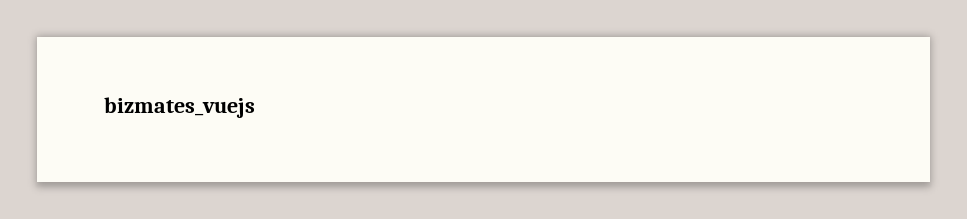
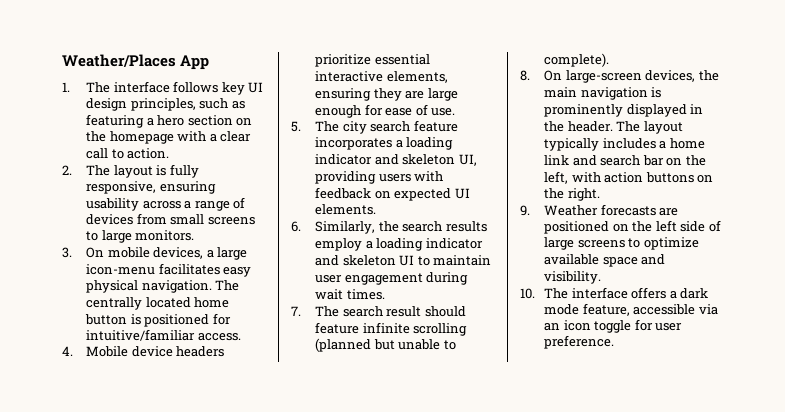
[104,97,255,118] bizmates_vuejs -> [62,54,210,70] [62,81,264,95] [85,98,245,111] [85,114,253,128] [85,131,252,144] [85,148,170,159] [62,164,199,178] [85,181,216,194] [85,197,246,211] [85,213,255,225] [85,230,195,243] [62,247,248,260] [85,263,252,277] [85,280,240,293] [85,297,230,310] [84,313,231,327] [85,329,241,341] [62,346,225,357] [314,54,430,67] [314,71,448,83] [314,88,458,101] [314,104,456,118] [291,120,458,134] [314,137,454,150] [314,154,477,166] [314,171,444,184] [314,187,470,201] [314,204,376,215] [291,221,487,234] [314,238,483,251] [314,255,492,266] [314,272,469,285] [314,289,385,300] [291,306,466,317] [314,322,468,336] [314,338,456,352] [543,53,609,67] [520,70,719,83] [543,87,662,100] [543,104,704,117] [543,121,683,134] [543,138,705,151] [543,155,706,166] [543,171,714,184] [543,188,600,201] [520,204,679,216] [543,220,721,234] [543,237,699,250] [543,254,666,267] [543,271,601,284] [520,287,709,299] [543,303,718,316] [543,319,683,333] [543,335,614,349] Weather/Places App // 1. The interface follows key UI design principles, such as featuring a hero section on the homepage with a clear call to action. // 2. The layout is fully responsive, ensuring usability across a range of devices from small screens to large monitors. // 3. On mobile devices, a large icon-menu facilitates easy physical navigation. The centrally located home button is positioned for intuitive/familiar access. // 4. Mobile device headers prioritize essential interactive elements, ensuring they are large enough for ease of use. // 5. The city search feature incorporates a loading indicator and skeleton UI, providing users with feedback on expected UI elements. // 6. Similarly, the search results employ a loading indicator and skeleton UI to maintain user engagement during wait times. // 7. The search result should feature infinite scrolling (planned but unable to complete). // 8. On large-screen devices, the main navigation is prominently displayed in the header. The layout typically includes a home link and search bar on the left, with action buttons on the right. // 9. Weather forecasts are positioned on the left side of large screens to optimize available space and visibility. // 10. The interface offers a dark mode feature, accessible via an icon toggle for user preference.

